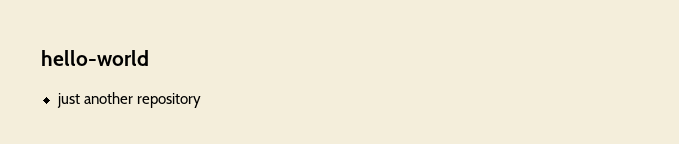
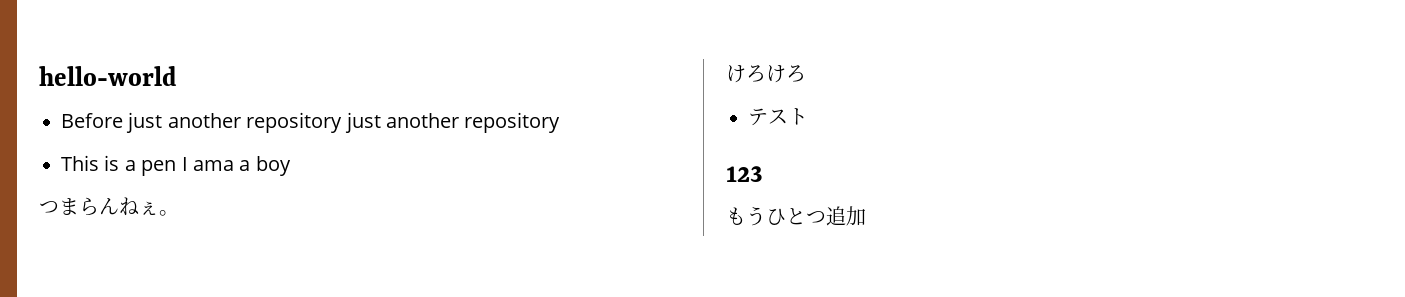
[56,92,201,108] just another repository -> [61,112,561,133] [61,155,291,176] [39,197,179,216] [726,64,806,83] [748,108,808,126] [726,166,763,182] [726,206,866,226] Before just another repository just another repository // This is a pen I ama a boy // つまらんねぇ。 // けろけろ // テスト // 123 // もうひとつ追加

